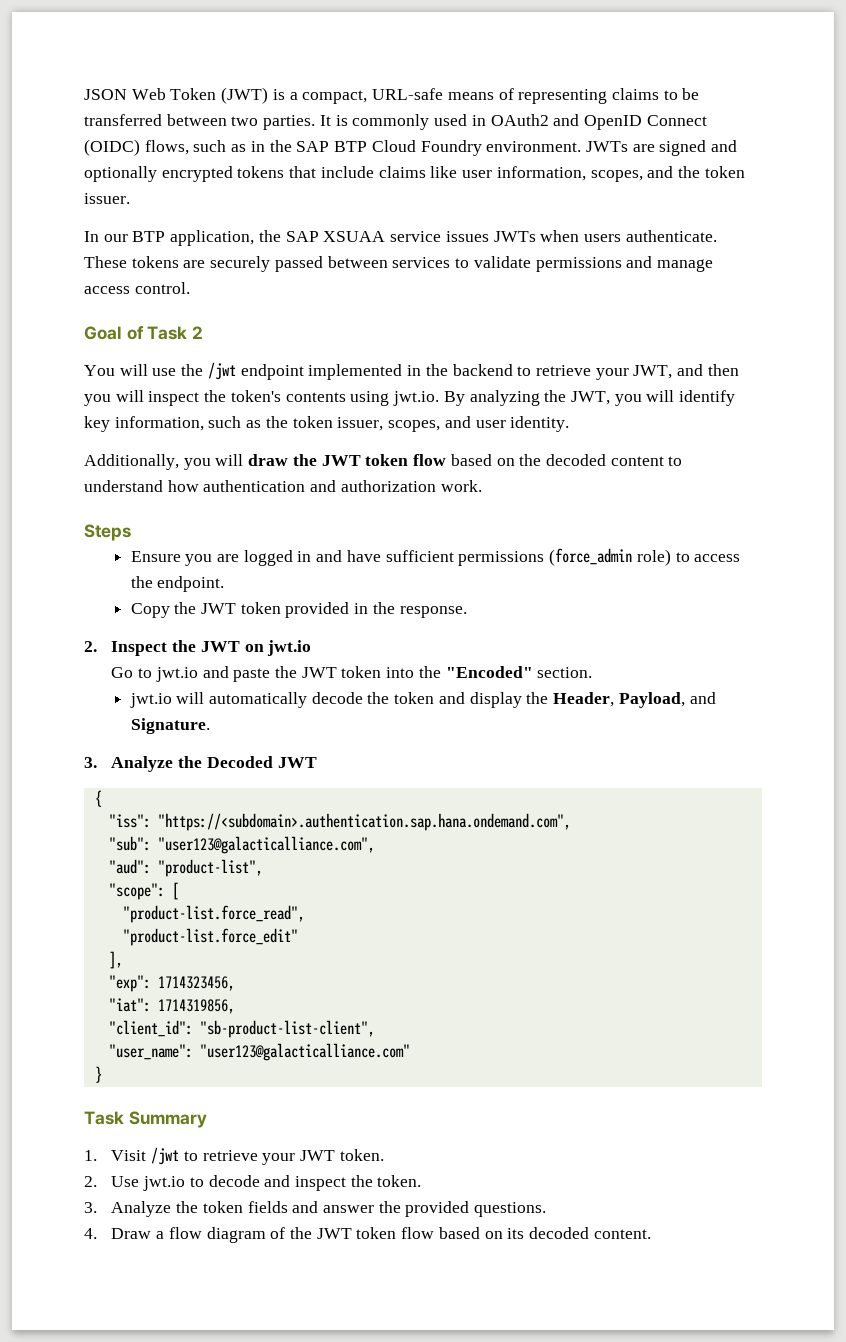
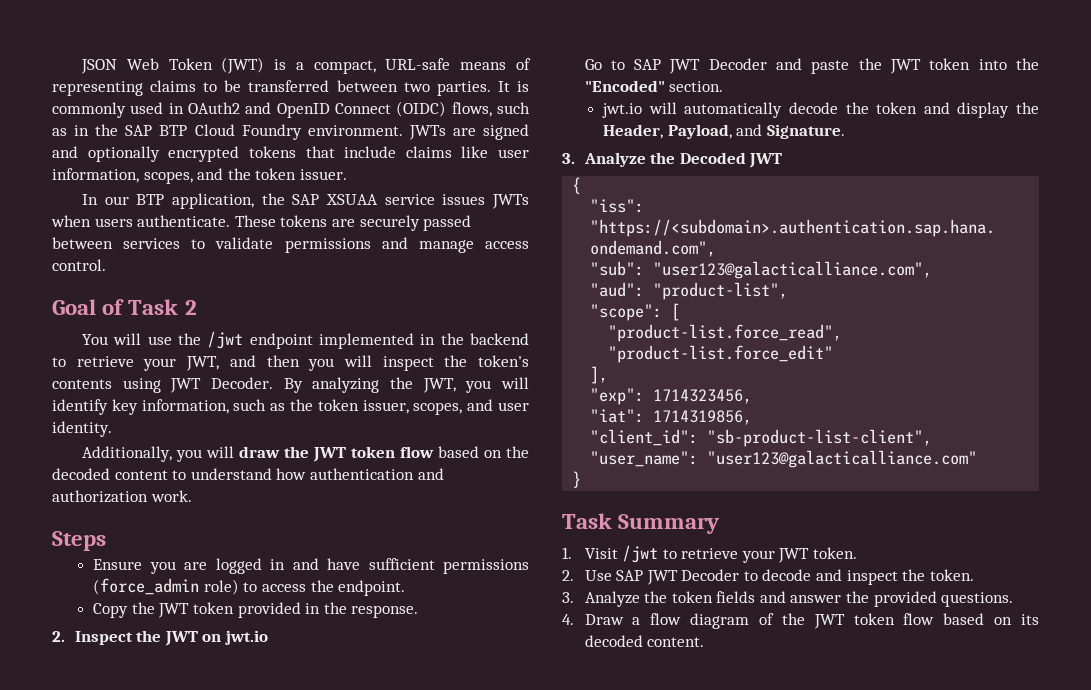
[393,391,440,406] jwt.io. -> [170,377,273,393] JWT Decoder.
[155,667,198,682] jwt.io -> [634,58,767,74] SAP JWT Decoder
[143,1176,186,1191] jwt.io -> [616,569,740,585] SAP JWT Decoder

